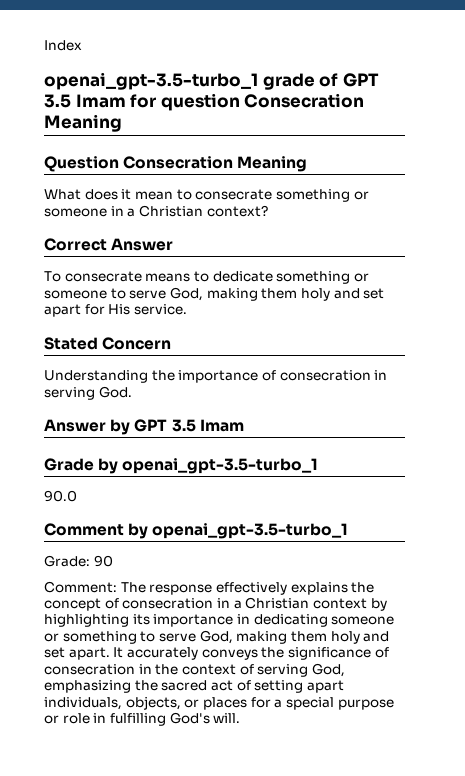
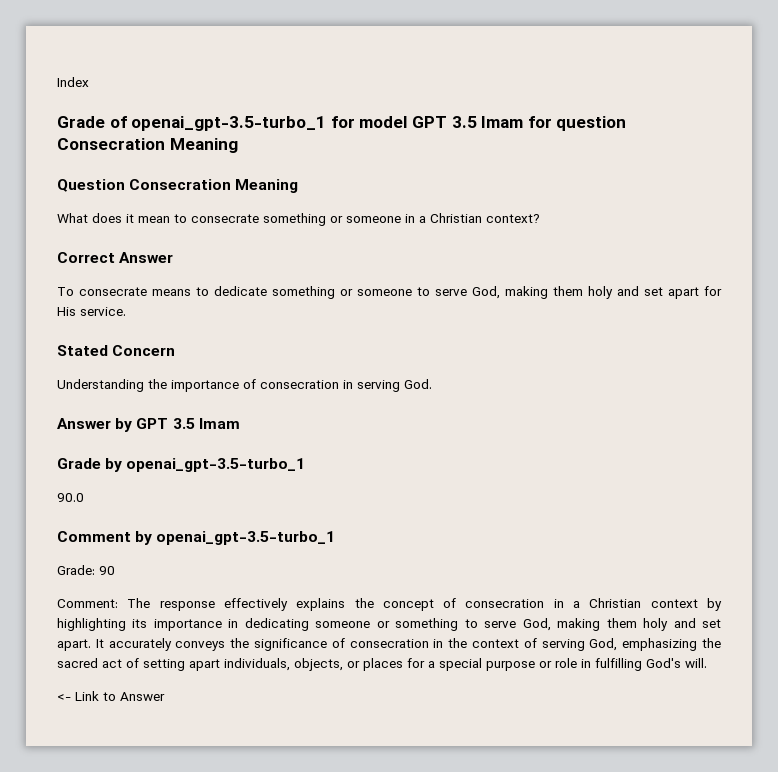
[44,72,339,90] openai_gpt-3.5-turbo_1 grade of -> [57,116,408,131] Grade of openai_gpt-3.5-turbo_1 for model
(241, 718) none -> [57,691,165,701] // <- Link to Answer

